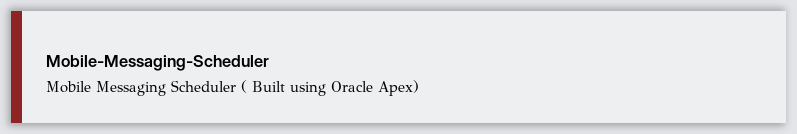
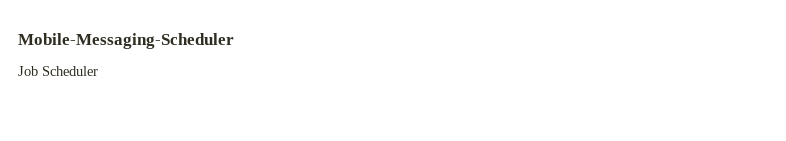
[46,80,419,96] Mobile Messaging Scheduler ( Built using Oracle Apex) -> [18,66,98,76] Job Scheduler

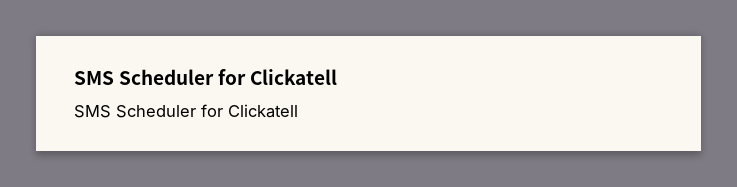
[18,33,234,49] [18,66,98,76] Mobile-Messaging-Scheduler // Job Scheduler -> [74,69,338,85] [74,104,298,118] SMS Scheduler for Clickatell // SMS Scheduler for Clickatell

